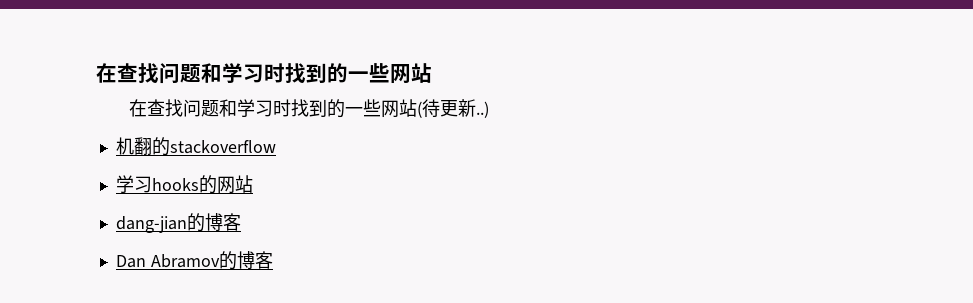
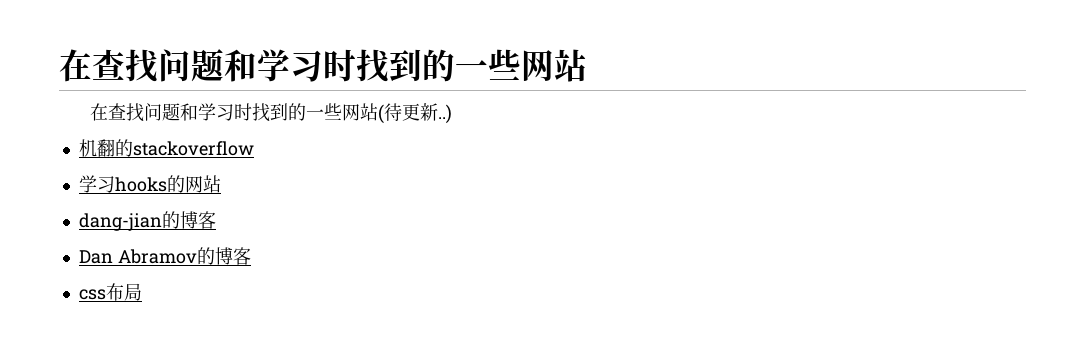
(273, 260) none -> [78,283,142,301] // css布局

